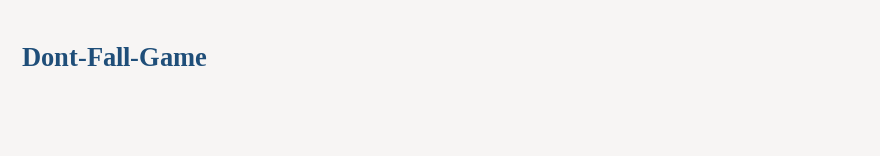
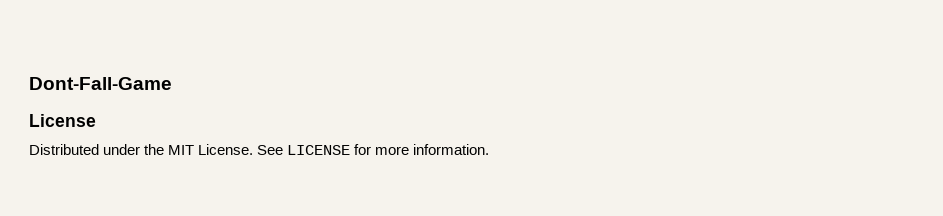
(207, 56) none -> [29,114,96,127] [29,144,490,155] // License // Distributed under the MIT License. See LICENSE for more information.

